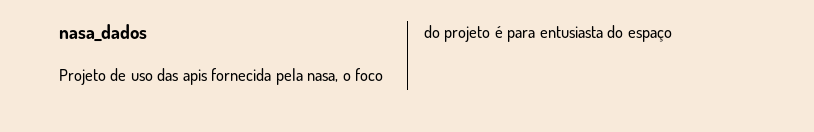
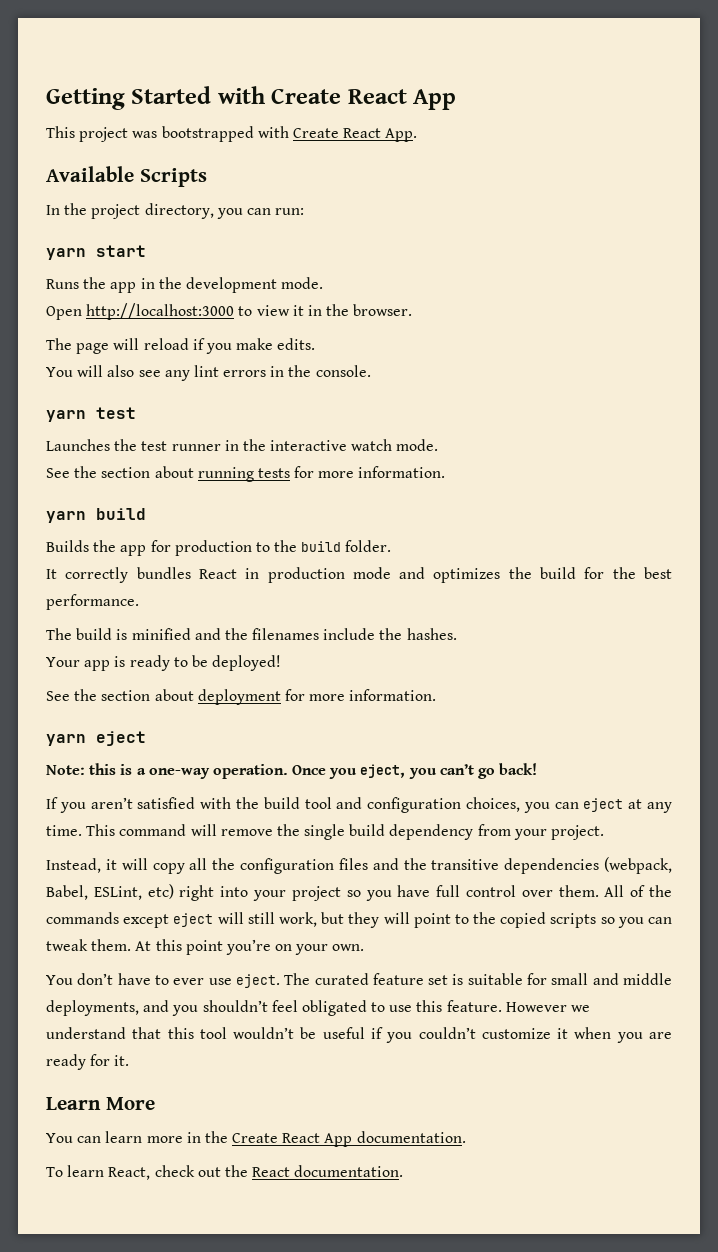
[59,24,147,42] [59,68,384,85] [424,25,672,42] nasa_dados // Projeto de uso das apis fornecida pela nasa, o foco do projeto é para entusiasta do espaço -> [46,86,457,110] [46,126,418,142] [46,166,207,187] [46,203,305,219] [46,245,146,260] [46,277,324,293] [46,303,413,320] [46,338,316,354] [46,365,371,381] [46,407,136,422] [46,439,439,451] [46,466,446,482] [46,508,146,523] [46,540,392,556] [46,567,672,583] [46,594,139,610] [46,628,457,640] [46,655,282,671] [46,689,437,705] [46,731,146,746] [46,763,538,779] [46,797,672,813] [46,824,605,840] [46,857,672,874] [46,884,672,901] [46,912,672,928] [46,939,365,955] [46,973,672,988] [46,1000,591,1016] [46,1027,673,1043] [46,1054,130,1070] [46,1097,155,1110] [46,1131,466,1147] [46,1165,404,1180] Getting Started with Create React App // This project was bootstrapped with Create React App. // Available Scripts // In the project directory, you can run: // yarn start // Runs the app in the development mode. // Open http://localhost:3000 to view it in the browser. // The page will reload if you make edits. // You will also see any lint errors in the console. // yarn test // Launches the test runner in the interactive watch mode. // See the section about running tests for more information. // yarn build // Builds the app for production to the build folder. // It correctly bundles React in production mode and optimizes the build for the best performance. // The build is minified and the filenames include the hashes. // Your app is ready to be deployed! // See the section about deployment for more information. // yarn eject // Note: this is a one-way operation. Once you eject, you can’t go back! // If you aren’t satisfied with the build tool and configuration choices, you can eject at any time. This command will remove the single build dependency from your project. // Instead, it will copy all the configuration files and the transitive dependencies (webpack, Babel, ESLint, etc) right into your project so you have full control over them. All of the commands except eject will still work, but they will point to the copied scripts so you can tweak them. At this point you’re on your own. // You don’t have to ever use eject. The curated feature set is suitable for small and middle deployments, and you shouldn’t feel obligated to use this feature. However we understand that this tool wouldn’t be useful if you couldn’t customize it when you are ready for it. // Learn More // You can learn more in the Create React App documentation. // To learn React, check out the React documentation.

